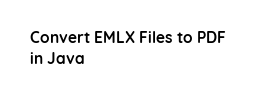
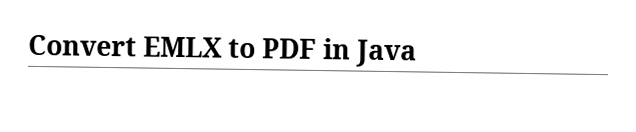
[139,31,173,43] Files -> (224, 47) none

